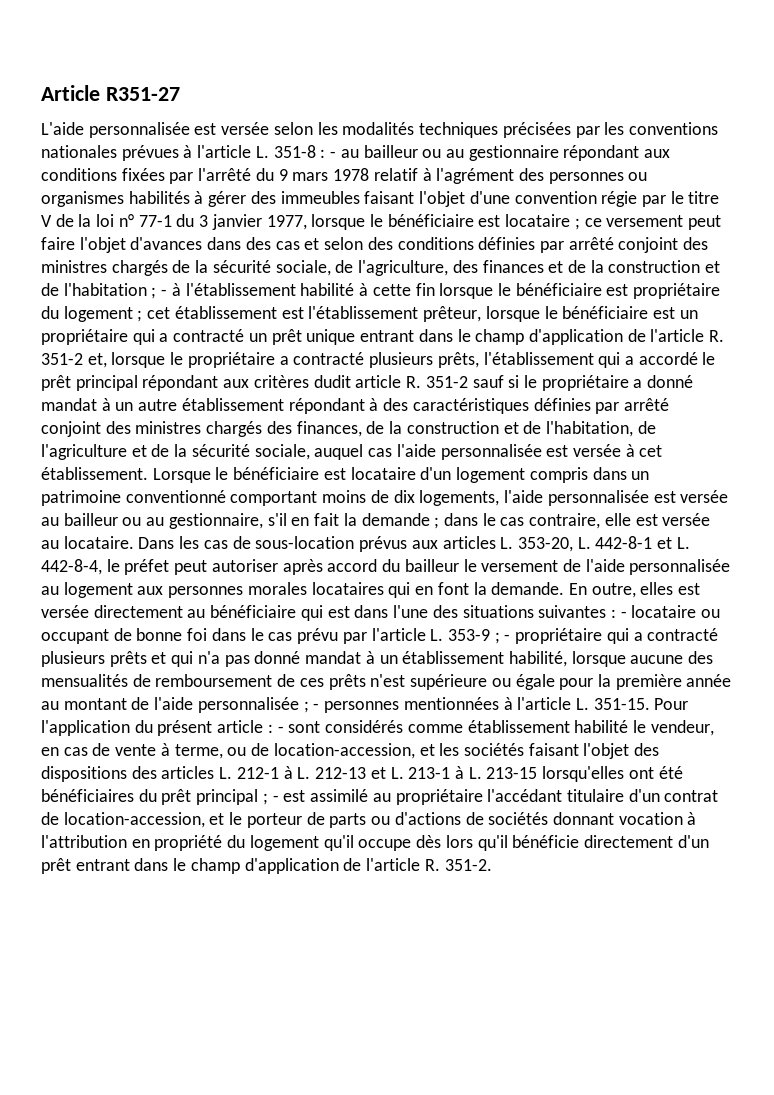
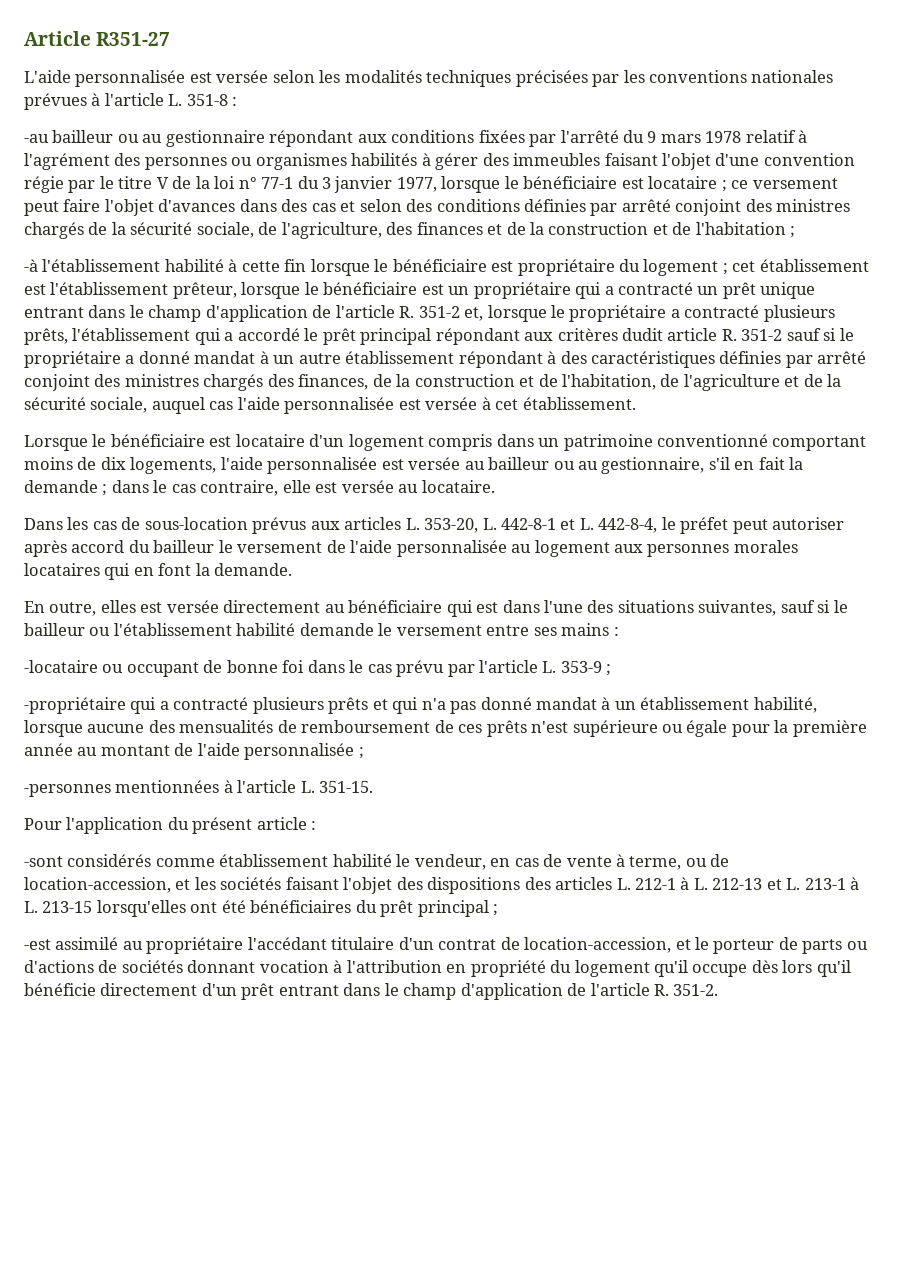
[330,149,359,158] - au -> [24,134,49,143] // -au
[161,283,181,296] - à -> [24,259,38,272] // -à
(148, 473) none -> (636, 403) //
(134, 542) none -> (495, 486) //
(565, 588) none -> (293, 569) //
[538,605,697,618] suivantes : - locataire -> [698,600,848,616] [24,623,619,636] [24,660,98,673] suivantes, sauf si le bailleur ou l'établissement habilité demande le versement entre ses mains : // -locataire
[504,628,603,644] - propriétaire -> [24,697,126,714] // -propriétaire
[313,701,400,713] - personnes -> [24,784,111,797] // -personnes
(650, 704) none -> (374, 787) //
[277,721,321,733] - sont -> [24,856,63,867] // -sont
[272,790,306,802] - est -> [24,939,51,950] // -est

